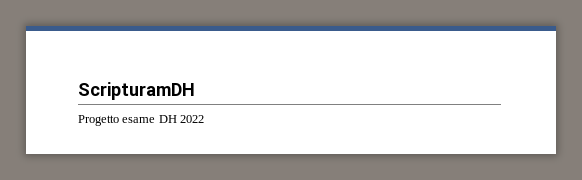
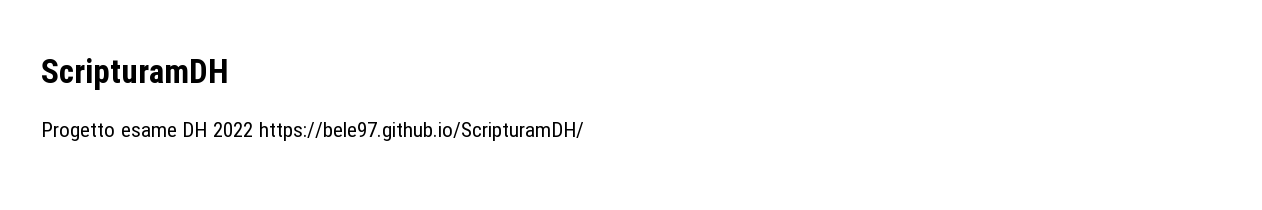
(205, 119) none -> [258,122,584,141] https://bele97.github.io/ScripturamDH/

